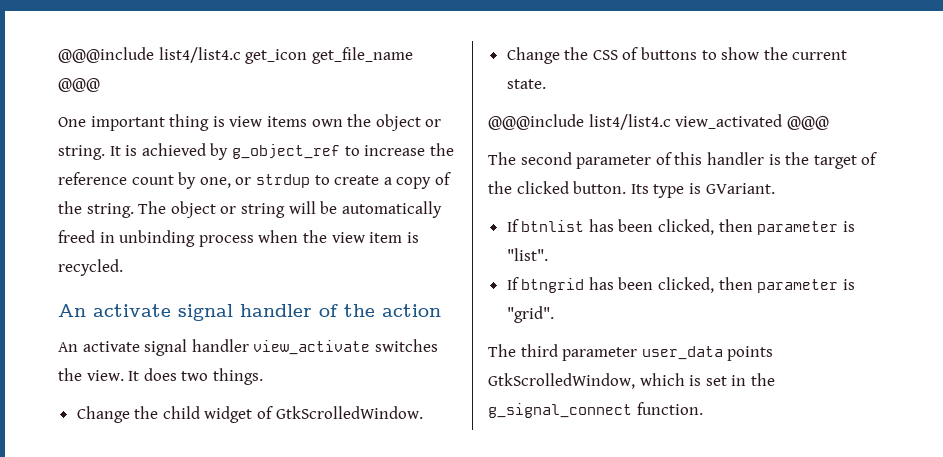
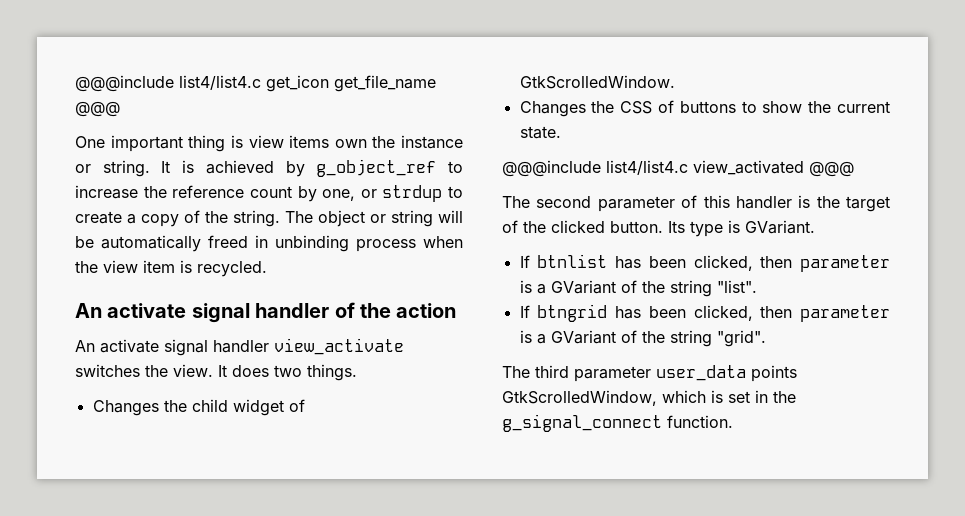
[375,114,421,131] object -> [401,135,463,149] instance
[76,406,130,423] Change -> [92,400,159,416] Changes
[506,47,560,64] Change -> [519,101,586,117] Changes
(855, 226) none -> [536,280,712,297] a GVariant of the string
(855, 284) none -> [536,330,712,347] a GVariant of the string

